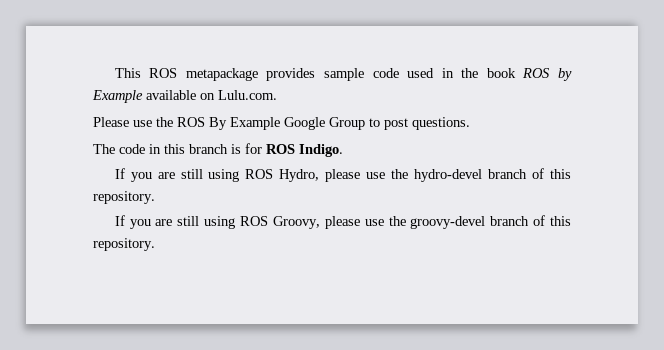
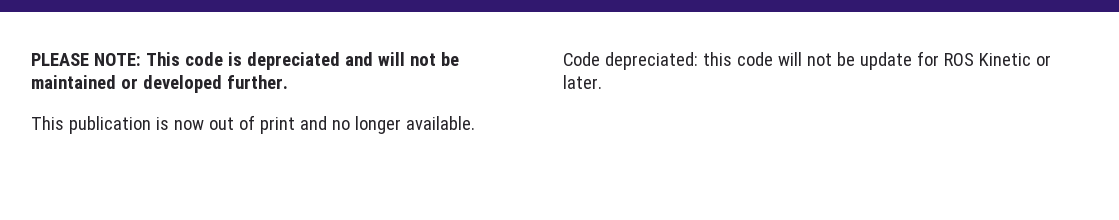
[114,68,573,81] [92,90,277,103] [93,117,470,130] [93,143,343,157] [114,168,572,182] [93,191,155,204] [114,215,571,229] [93,238,155,251] This ROS metapackage provides sample code used in the book ROS by Example available on Lulu.com. // Please use the ROS By Example Google Group to post questions. // The code in this branch is for ROS Indigo. // If you are still using ROS Hydro, please use the hydro-devel branch of this repository. // If you are still using ROS Groovy, please use the groovy-devel branch of this repository. -> [31,52,459,70] [31,75,288,93] [31,115,475,134] [563,51,1051,70] [563,75,602,89] PLEASE NOTE: This code is depreciated and will not be maintained or developed further. // This publication is now out of print and no longer available. // Code depreciated: this code will not be update for ROS Kinetic or later.

